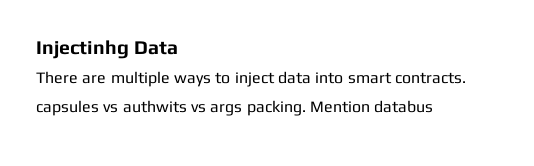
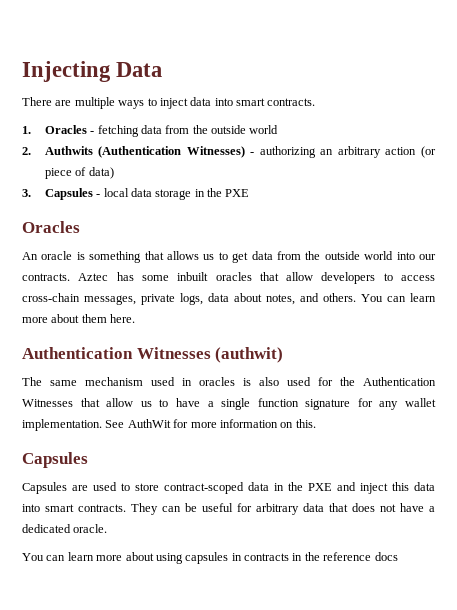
[36,40,129,59] Injectinhg -> [22,61,111,82] Injecting
[36,100,434,116] capsules vs authwits vs args packing. Mention databus -> [22,125,279,137] [22,146,437,158] [44,167,114,179] [22,188,250,200] [22,221,80,233] [22,251,436,263] [22,272,436,284] [22,293,436,305] [22,314,136,323] [22,347,284,363] [22,377,436,386] [22,398,436,410] [22,419,316,431] [22,452,88,468] [22,482,435,494] [22,503,435,515] [22,524,108,533] [22,552,398,564] 1. Oracles - fetching data from the outside world // 2. Authwits (Authentication Witnesses) - authorizing an arbitrary action (or piece of data) // 3. Capsules - local data storage in the PXE // Oracles // An oracle is something that allows us to get data from the outside world into our contracts. Aztec has some inbuilt oracles that allow developers to access cross-chain messages, private logs, data about notes, and others. You can learn more about them here. // Authentication Witnesses (authwit) // The same mechanism used in oracles is also used for the Authentication Witnesses that allow us to have a single function signature for any wallet implementation. See AuthWit for more information on this. // Capsules // Capsules are used to store contract-scoped data in the PXE and inject this data into smart contracts. They can be useful for arbitrary data that does not have a dedicated oracle. // You can learn more about using capsules in contracts in the reference docs

